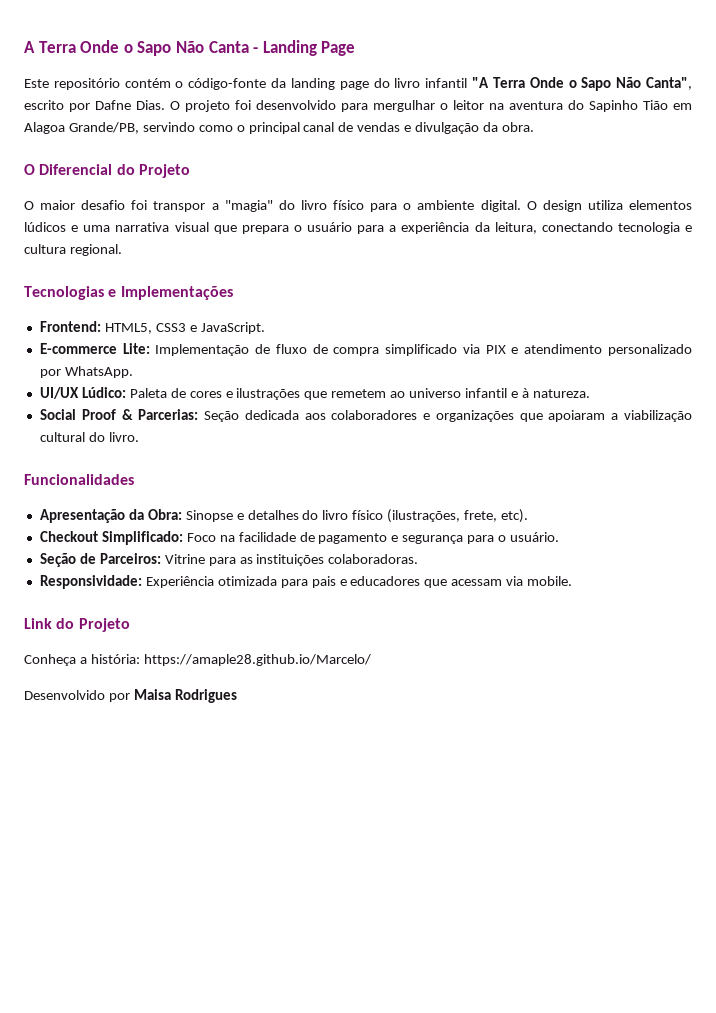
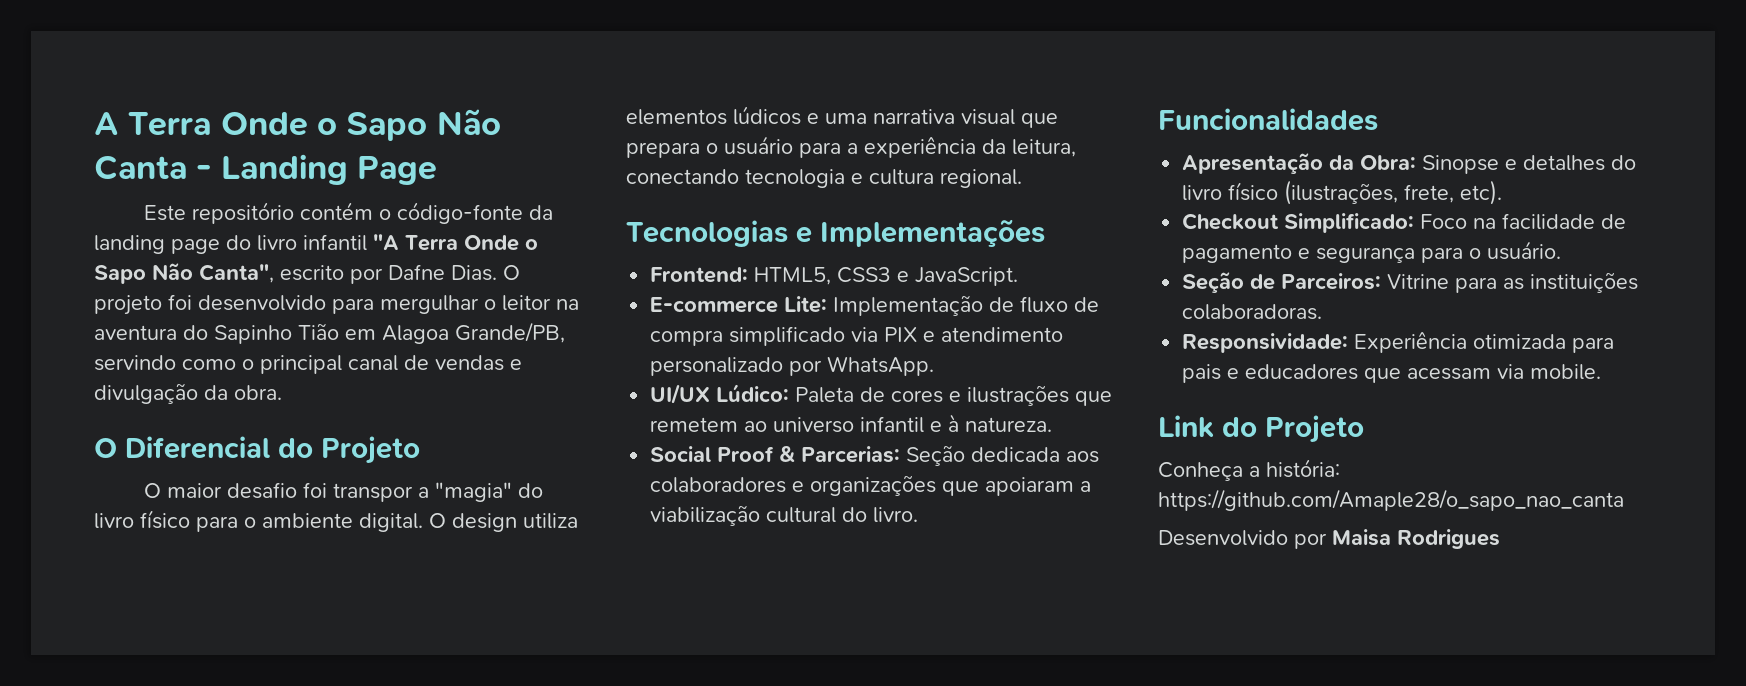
[143,654,371,666] https://amaple28.github.io/Marcelo/ -> [1158,489,1624,511] https://github.com/Amaple28/o_sapo_nao_canta

